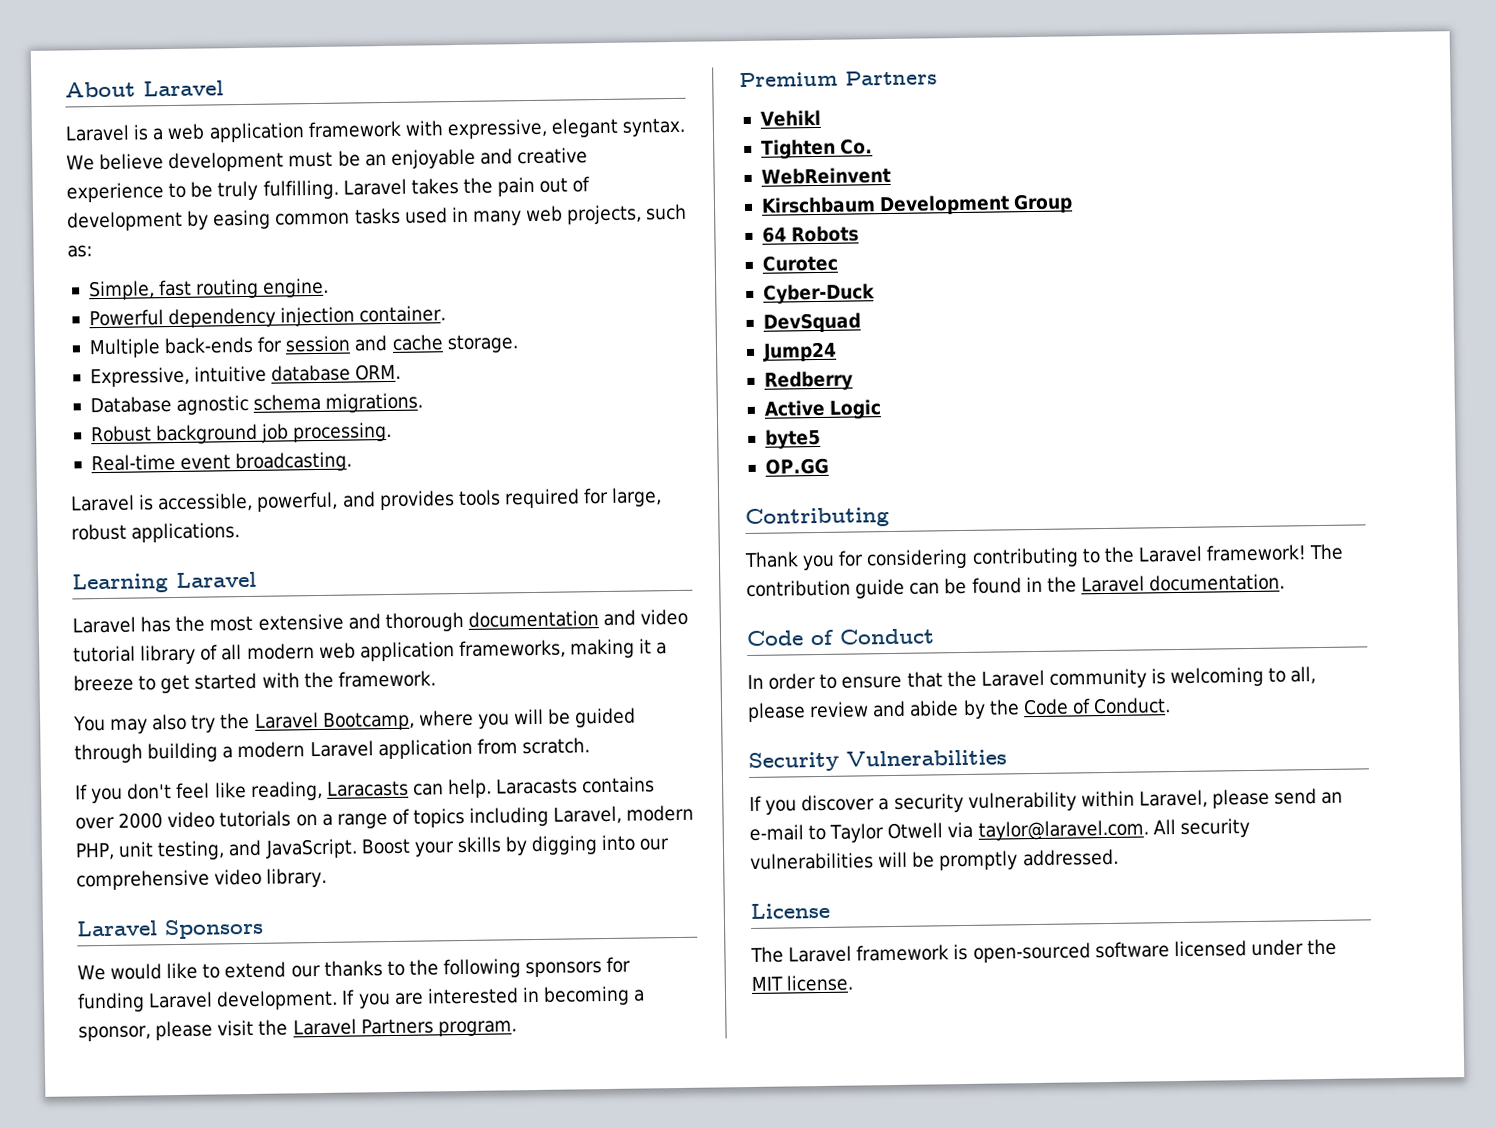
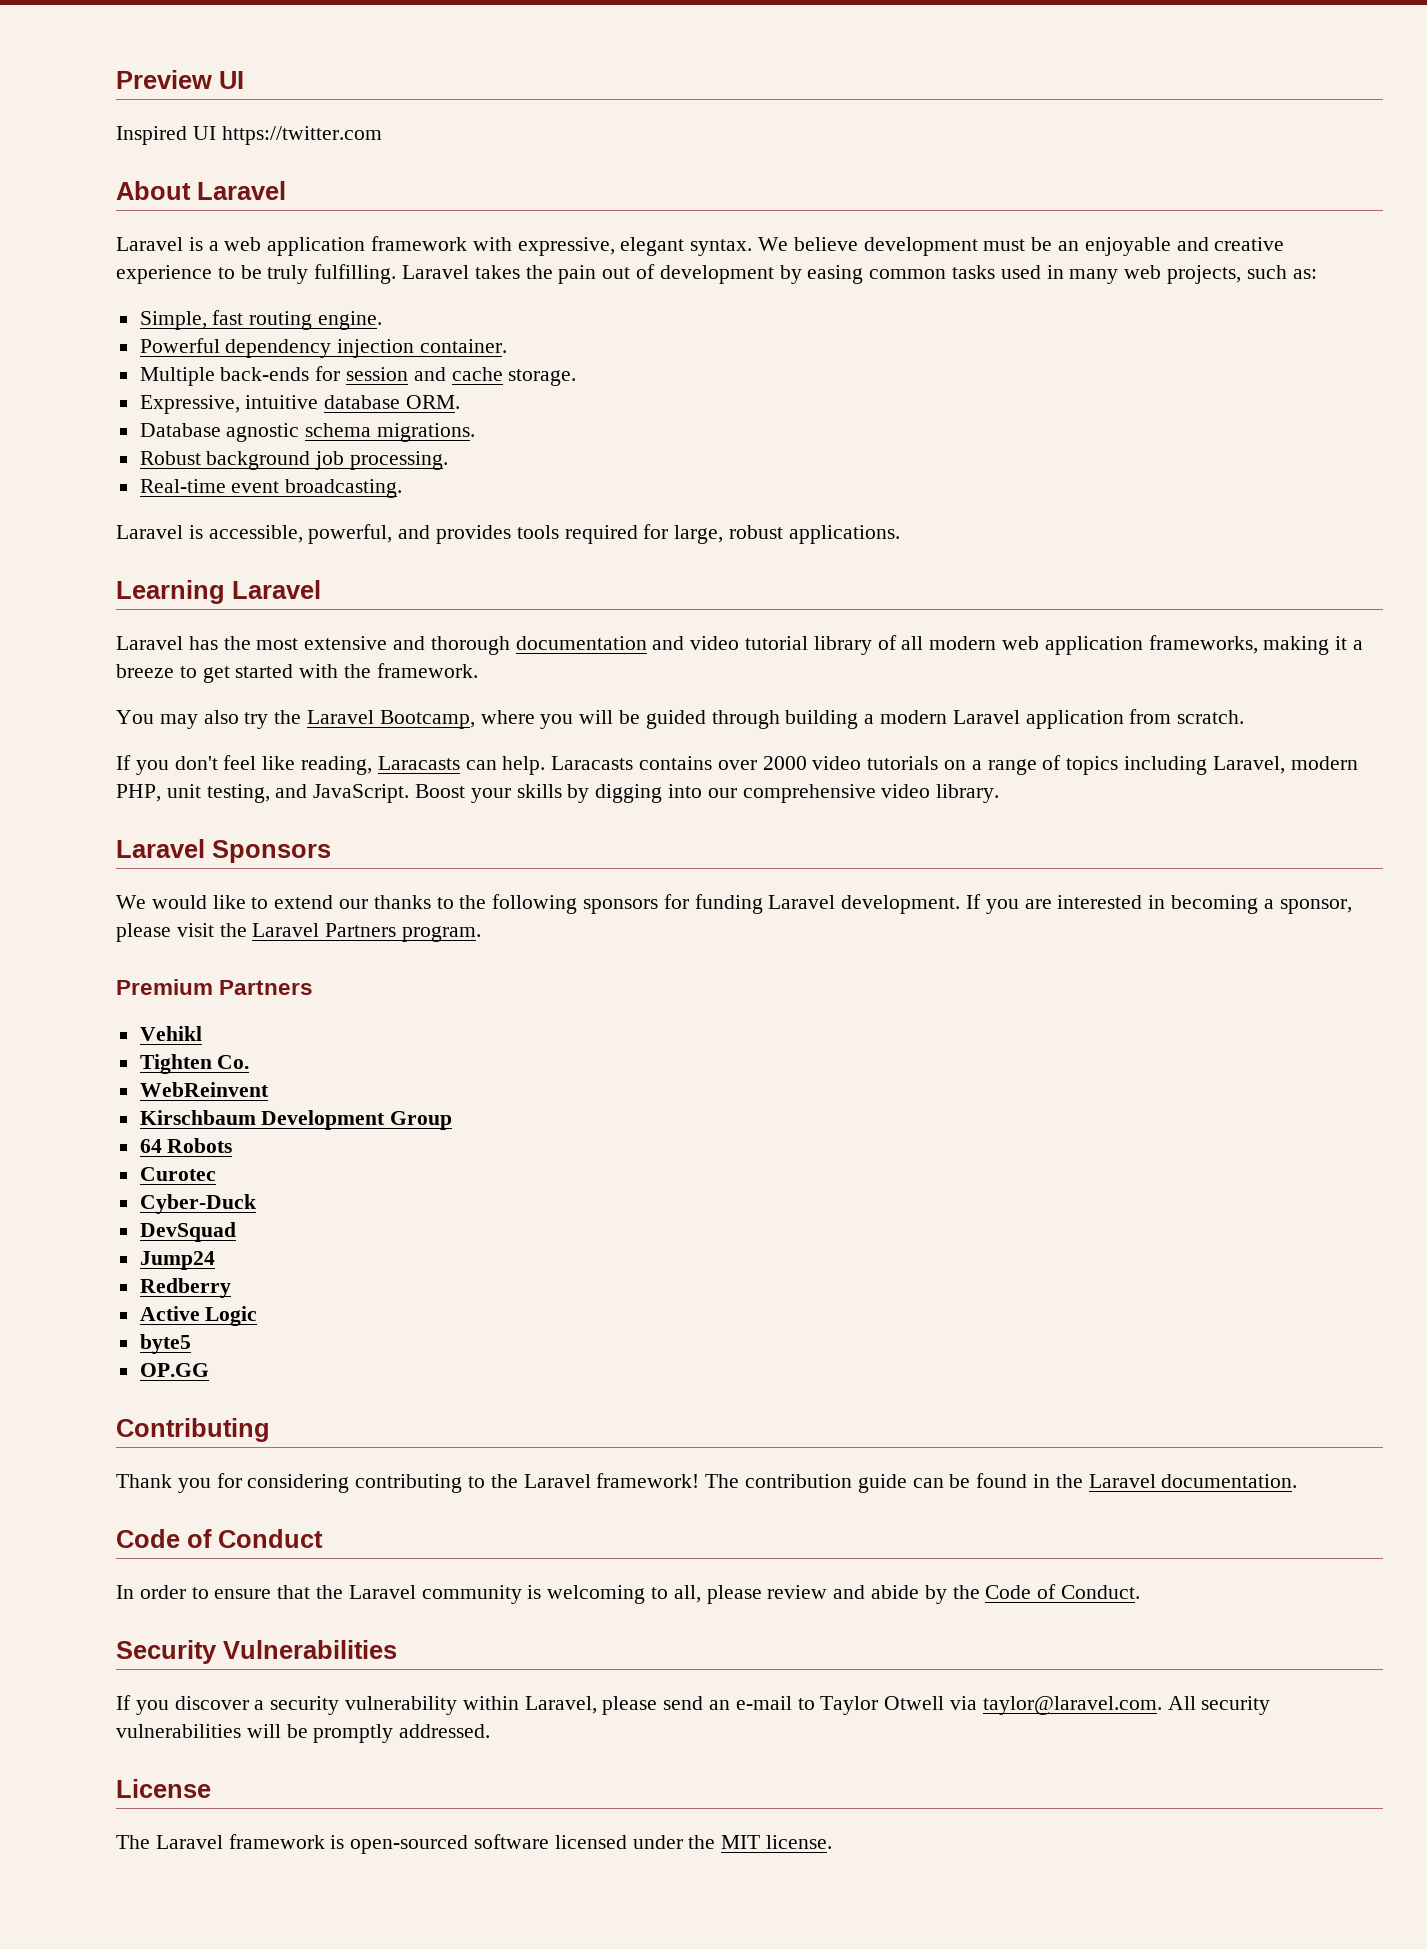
(65, 89) none -> [116,70,244,89] [116,126,382,145] Preview UI // Inspired UI https://twitter.com //

